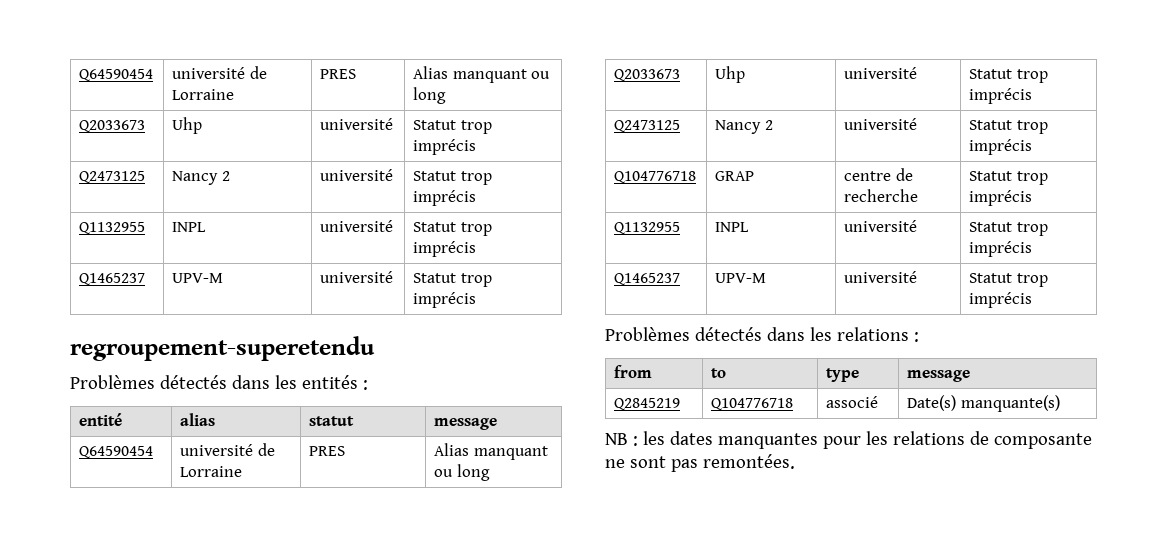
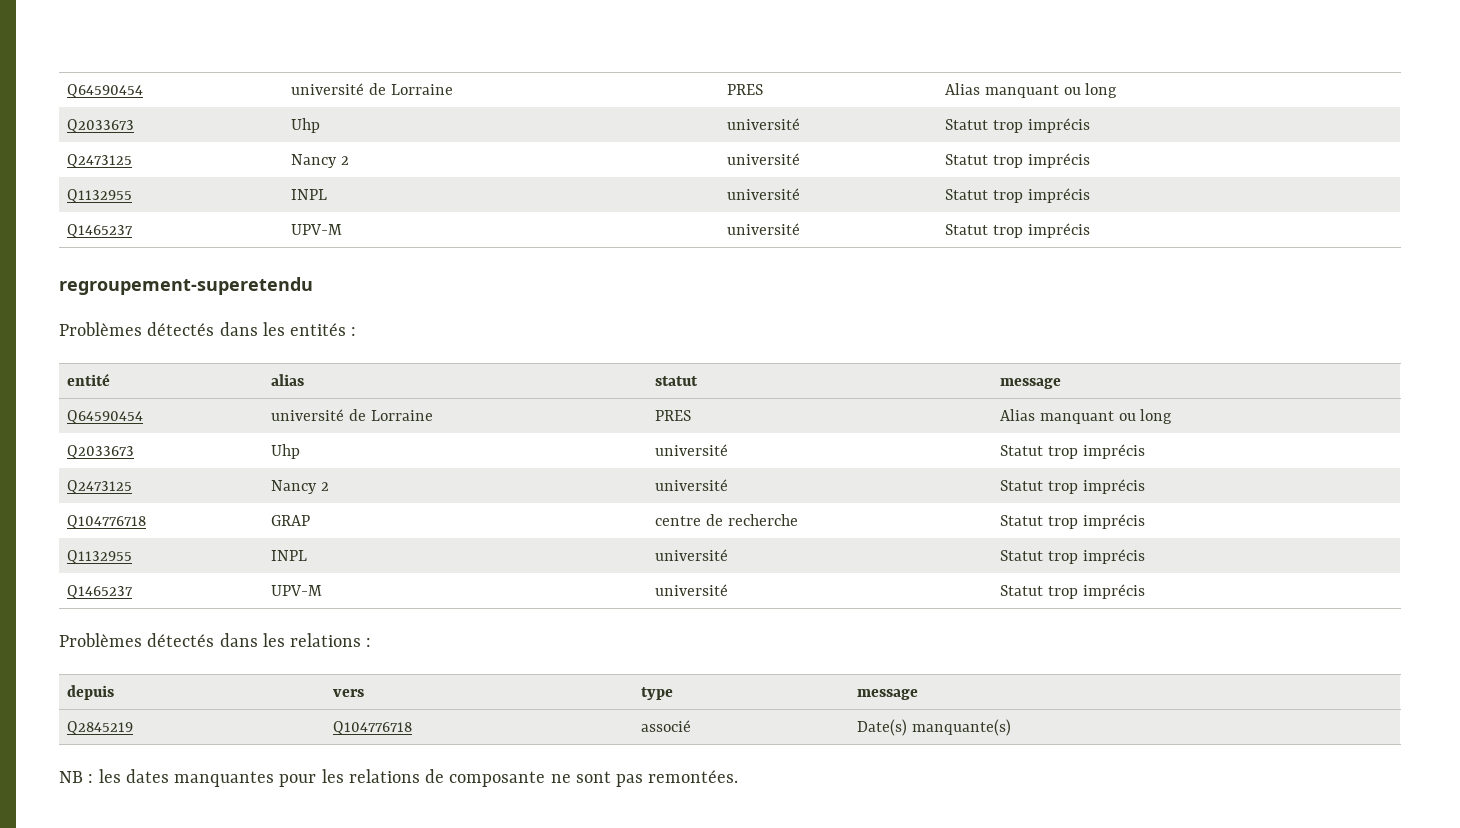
[614,365,653,378] [711,368,727,378] from | to -> [67,685,115,700] [333,689,365,697] depuis | vers

